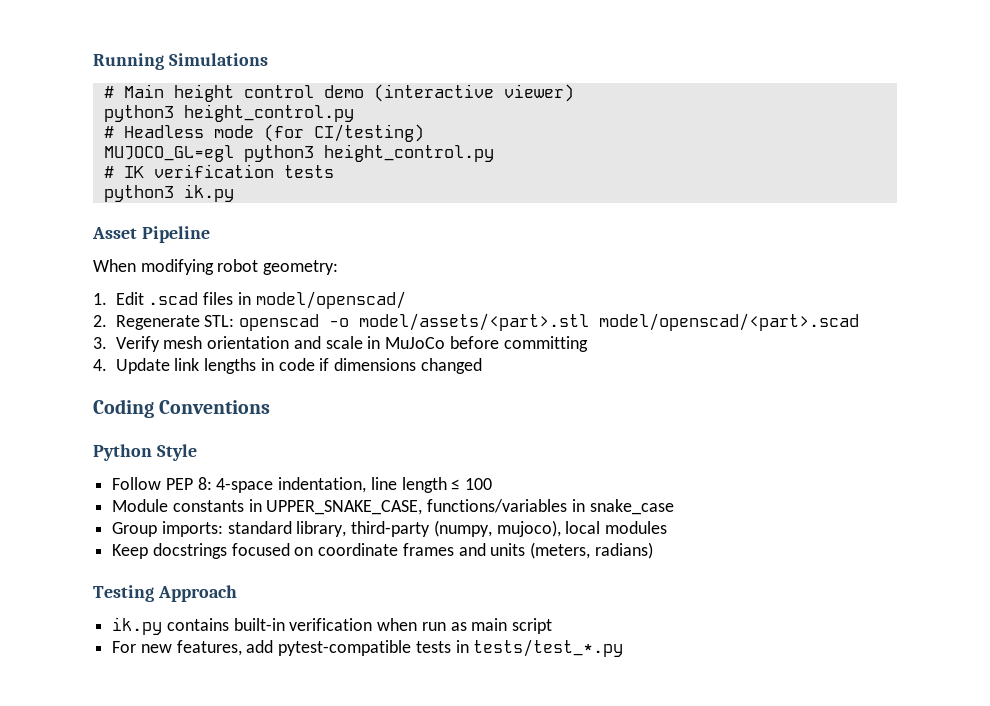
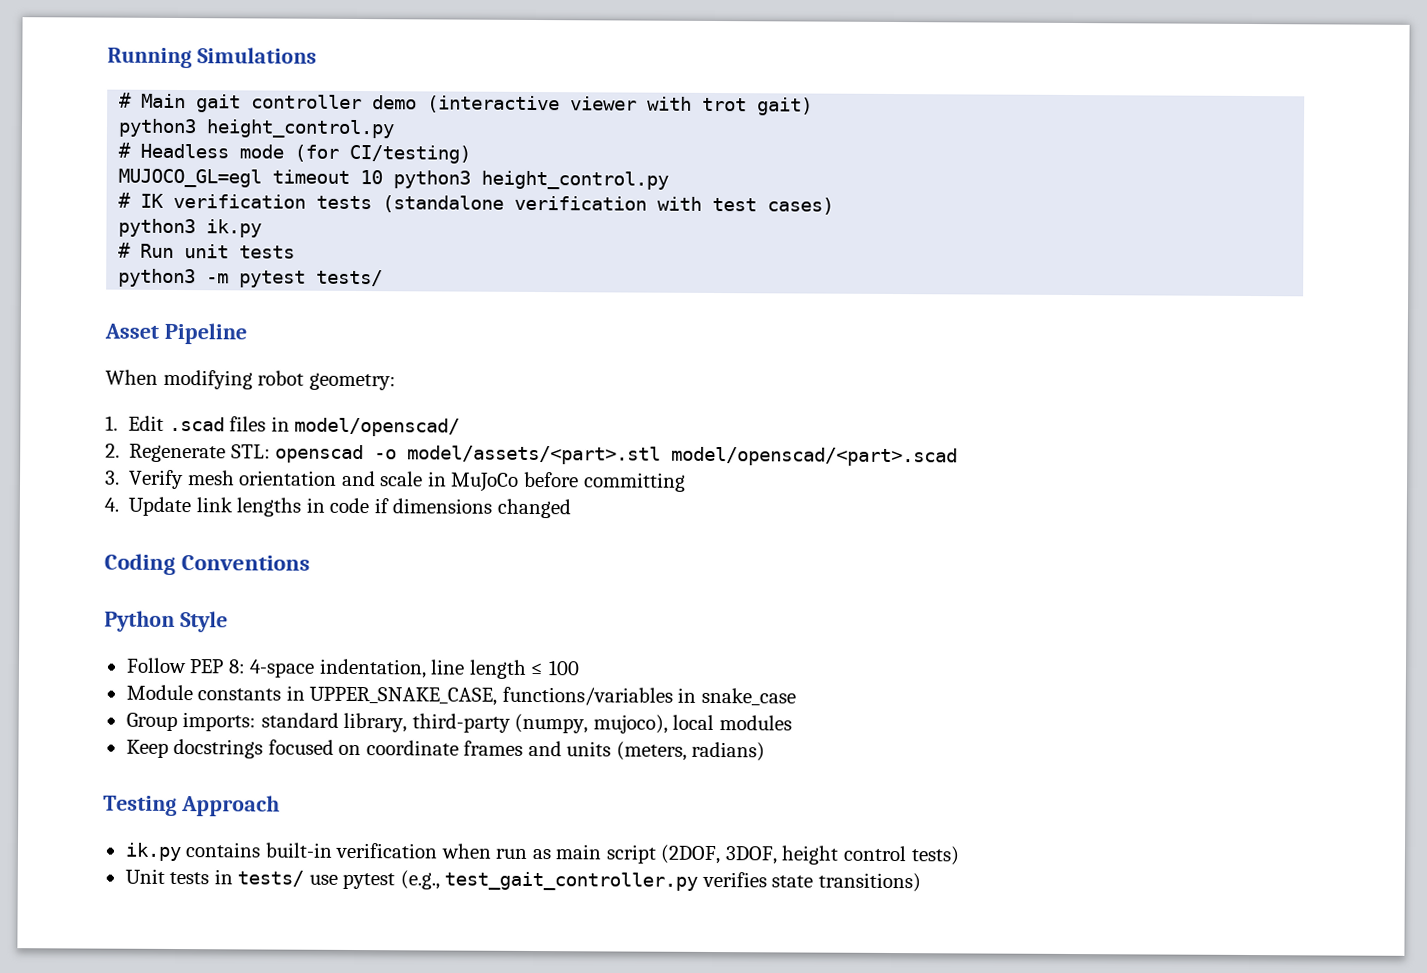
[173,84,574,102] height control demo (interactive viewer) -> [196,94,814,116] gait controller demo (interactive viewer with trot gait)
(234, 153) none -> [272,169,384,185] timeout 10
[103,184,234,202] // python3 ik.py -> [382,195,835,215] [118,218,263,238] [118,242,296,259] [118,268,384,288] (standalone verification with test cases) // python3 ik.py // # Run unit tests // python3 -m pytest tests/
[112,639,624,657] // For new features, add pytest-compatible tests in tests/test_*.py -> [660,844,959,866] [124,868,921,893] (2DOF, 3DOF, height control tests) // Unit tests in tests/ use pytest (e.g., test_gait_controller.py verifies state transitions)

